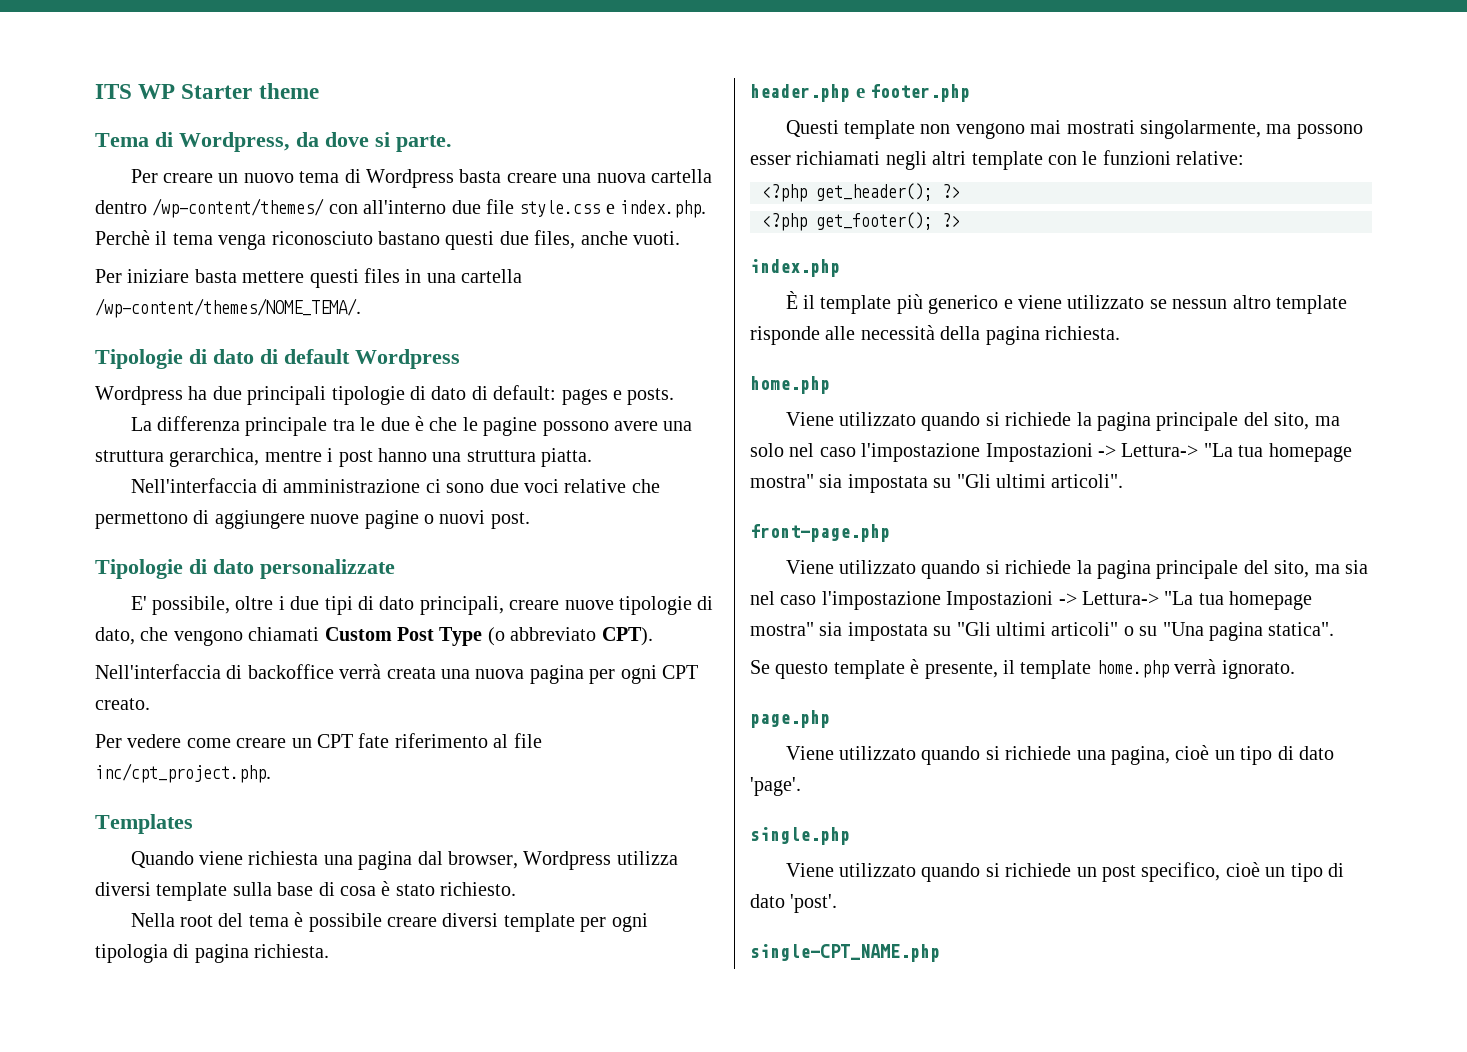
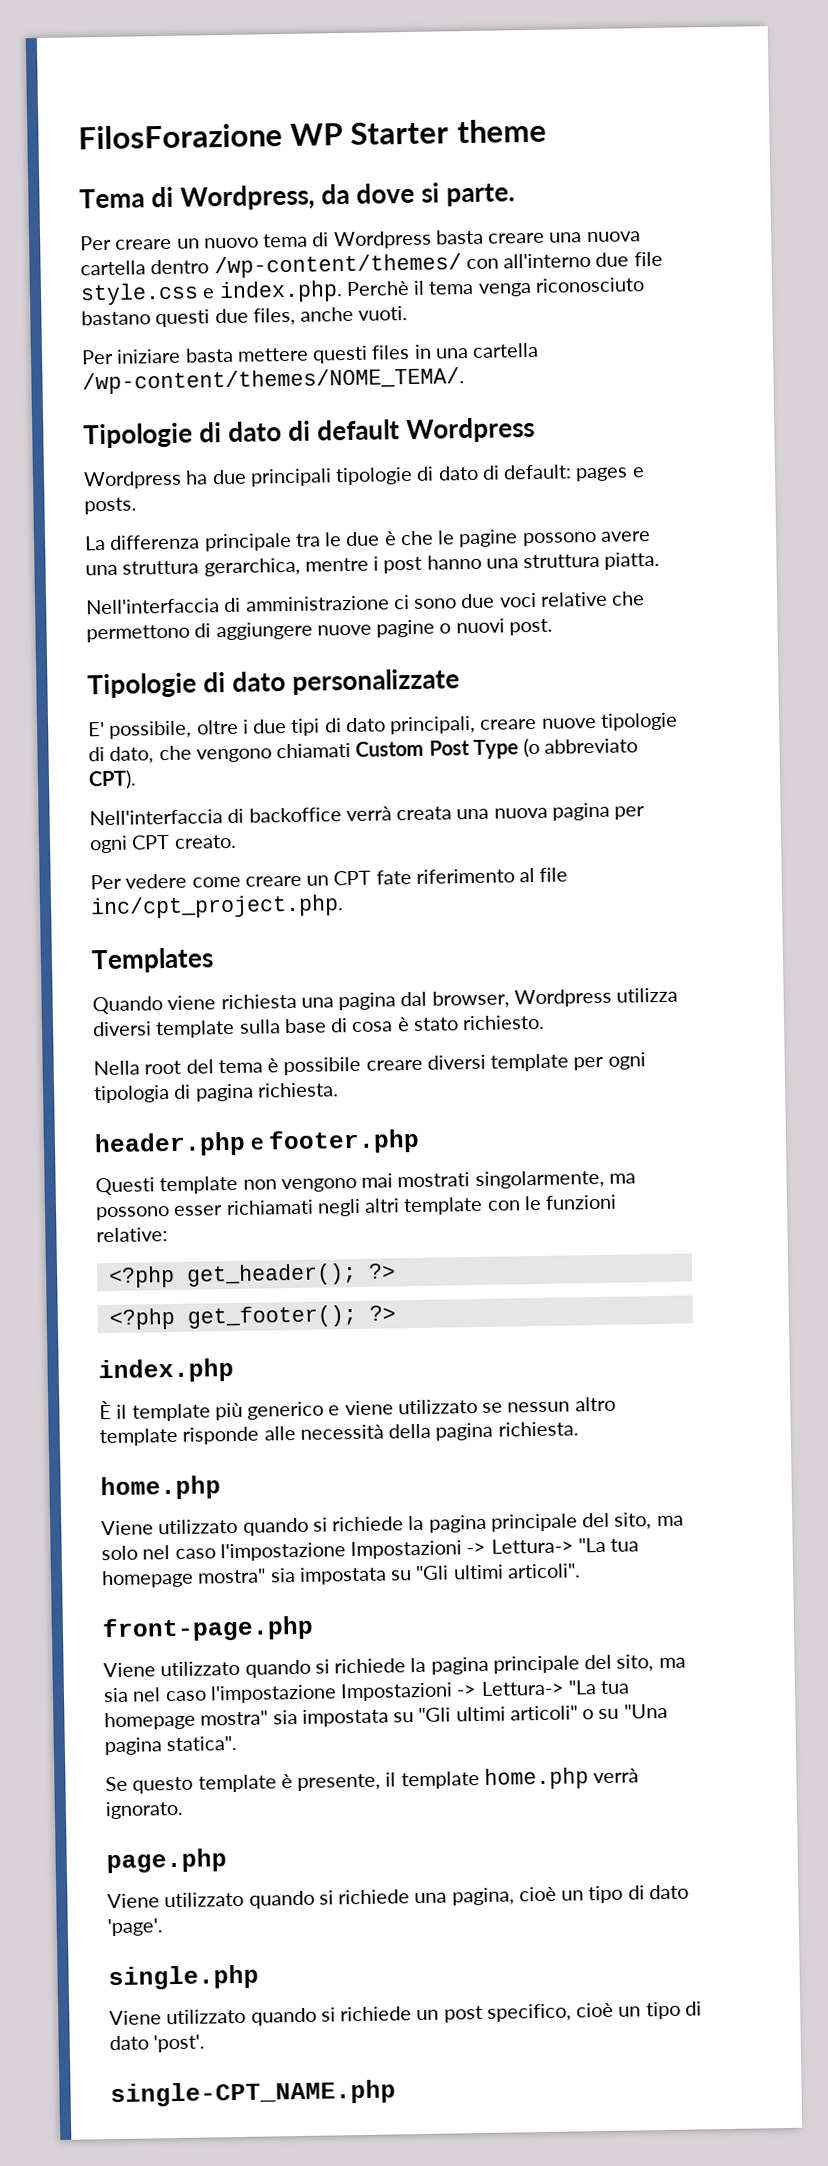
[95,84,132,99] ITS -> [78,123,283,150] FilosForazione

